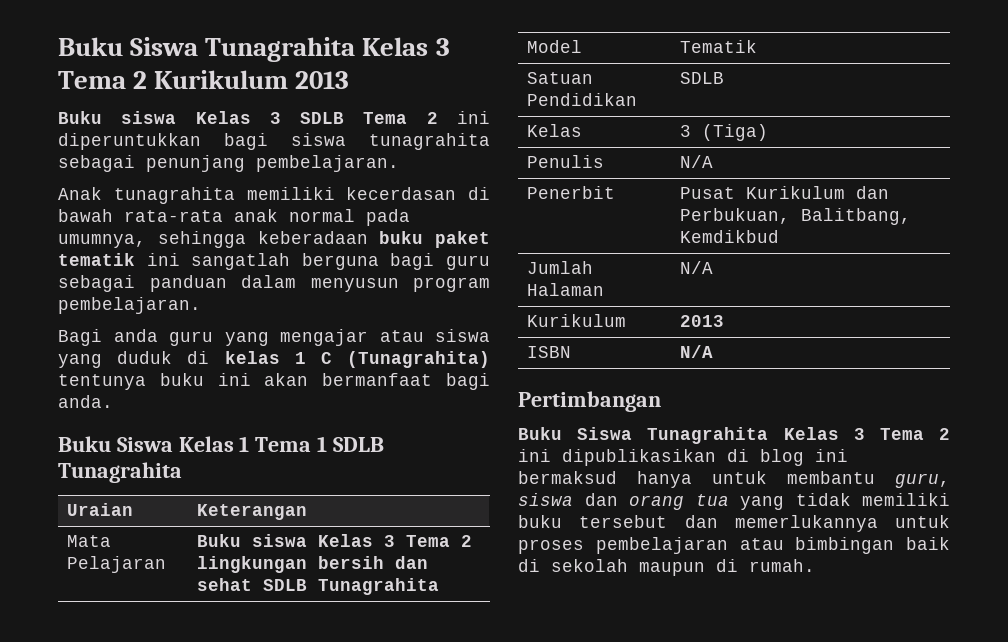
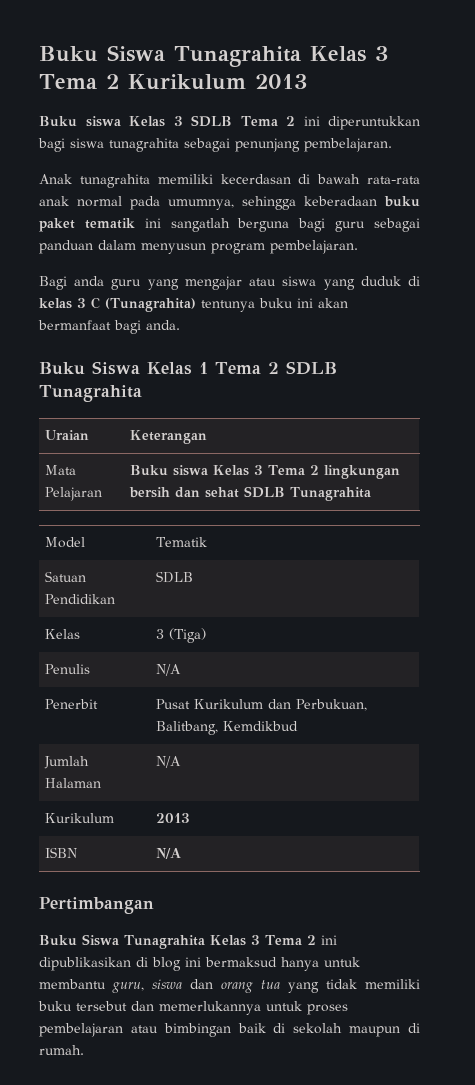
[294,352,306,364] 1 -> [77,298,86,308] 3
[317,436,328,452] 1 -> [267,362,279,374] 2

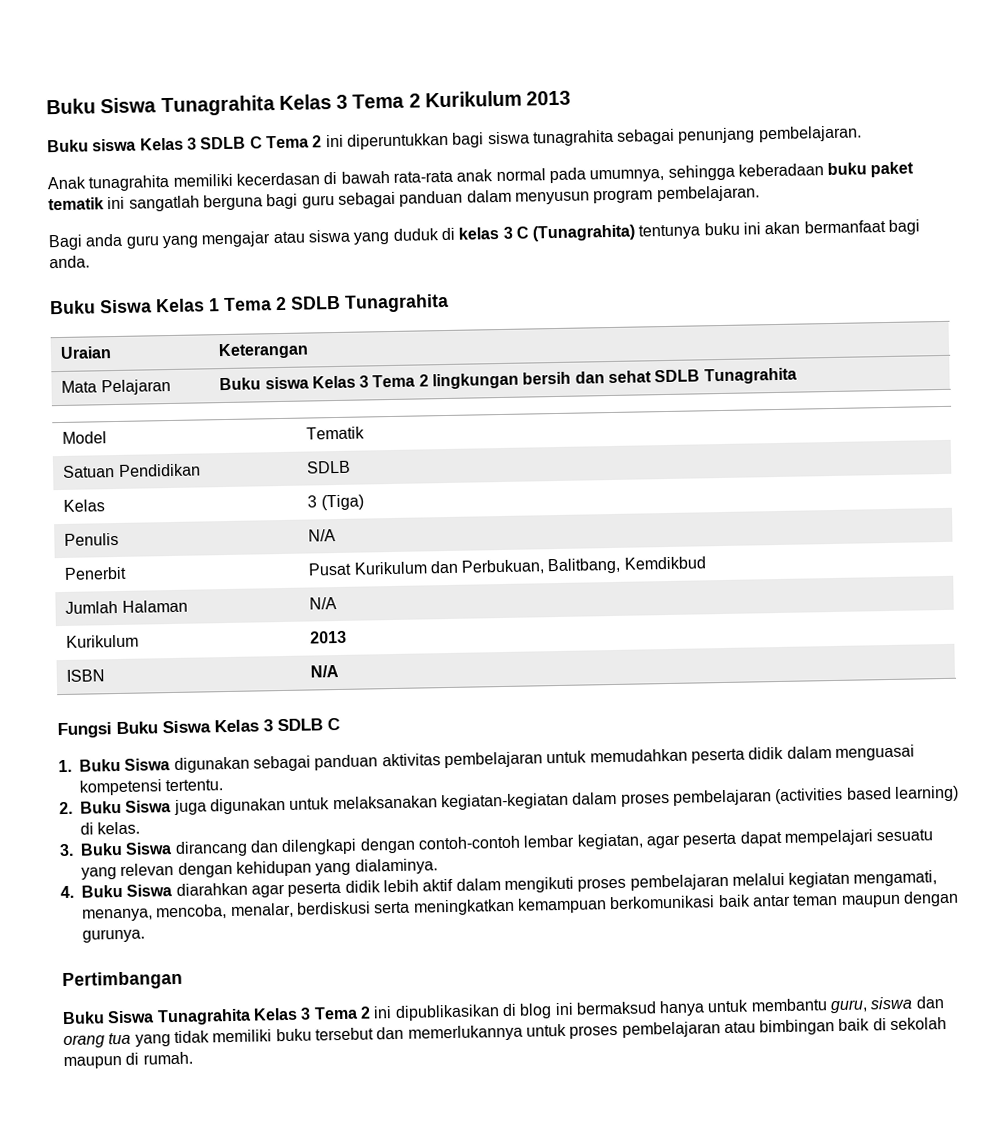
(233, 121) none -> [249,136,263,149] C
(182, 853) none -> [57,717,340,739] [58,744,915,774] [79,779,224,796] [59,785,959,816] [80,821,141,835] [59,829,934,857] [81,858,438,880] [60,870,938,899] [82,890,959,922] [82,928,145,943] // Fungsi Buku Siswa Kelas 3 SDLB C // 1. Buku Siswa digunakan sebagai panduan aktivitas pembelajaran untuk memudahkan peserta didik dalam menguasai kompetensi tertentu. // 2. Buku Siswa juga digunakan untuk melaksanakan kegiatan-kegiatan dalam proses pembelajaran (activities based learning) di kelas. // 3. Buku Siswa dirancang dan dilengkapi dengan contoh-contoh lembar kegiatan, agar peserta dapat mempelajari sesuatu yang relevan dengan kehidupan yang dialaminya. // 4. Buku Siswa diarahkan agar peserta didik lebih aktif dalam mengikuti proses pembelajaran melalui kegiatan mengamati, menanya, mencoba, menalar, berdiskusi serta meningkatkan kemampuan berkomunikasi baik antar teman maupun dengan gurunya.

